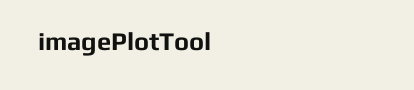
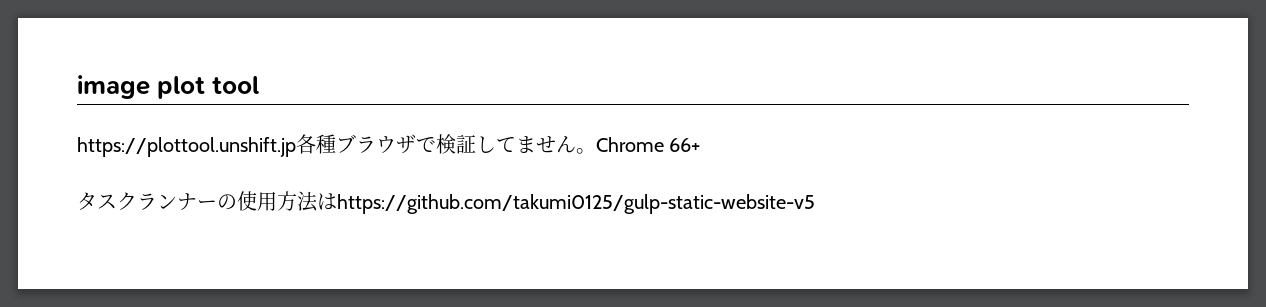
[38,32,211,56] imagePlotTool -> [77,75,260,99] [77,134,701,157] [77,191,815,214] image plot tool // https://plottool.unshift.jp各種ブラウザで検証してません。Chrome 66+ // タスクランナーの使用方法はhttps://github.com/takumi0125/gulp-static-website-v5

